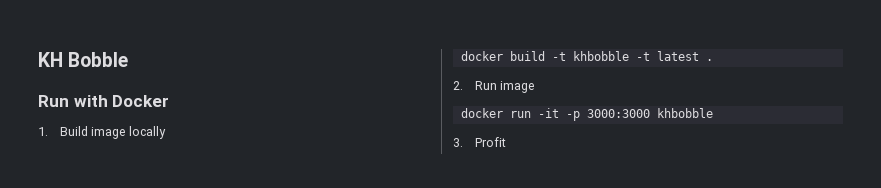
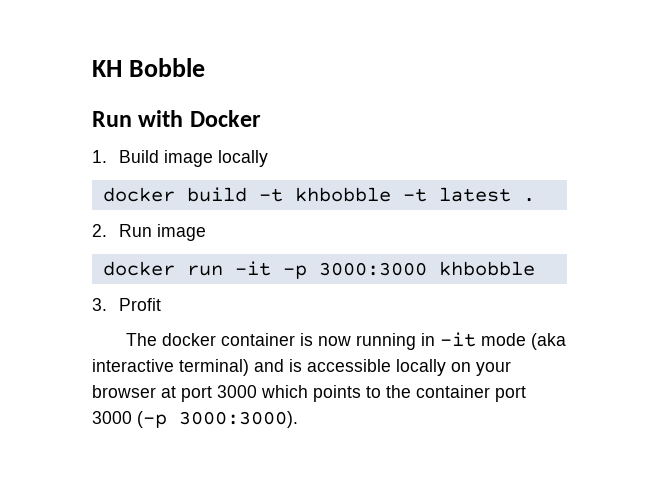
(506, 142) none -> [126,332,567,350] [92,359,511,376] [92,385,526,402] [92,411,298,428] // The docker container is now running in -it mode (aka interactive terminal) and is accessible locally on your browser at port 3000 which points to the container port 3000 (-p 3000:3000).

